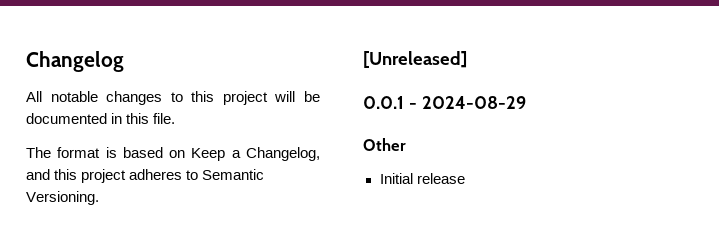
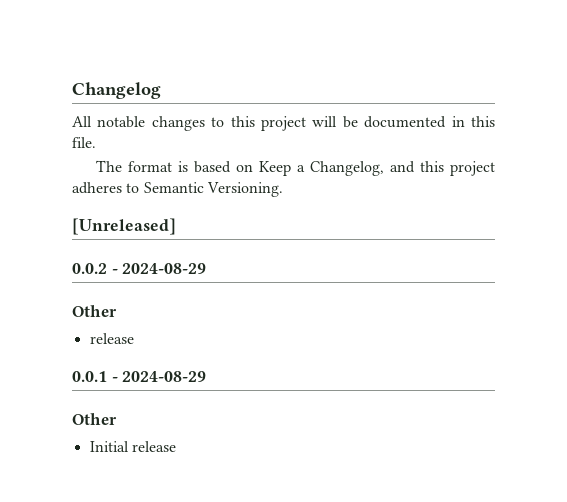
(467, 59) none -> [72,263,207,274] [72,305,117,317] [89,333,134,344] // 0.0.2 - 2024-08-29 // Other // release

